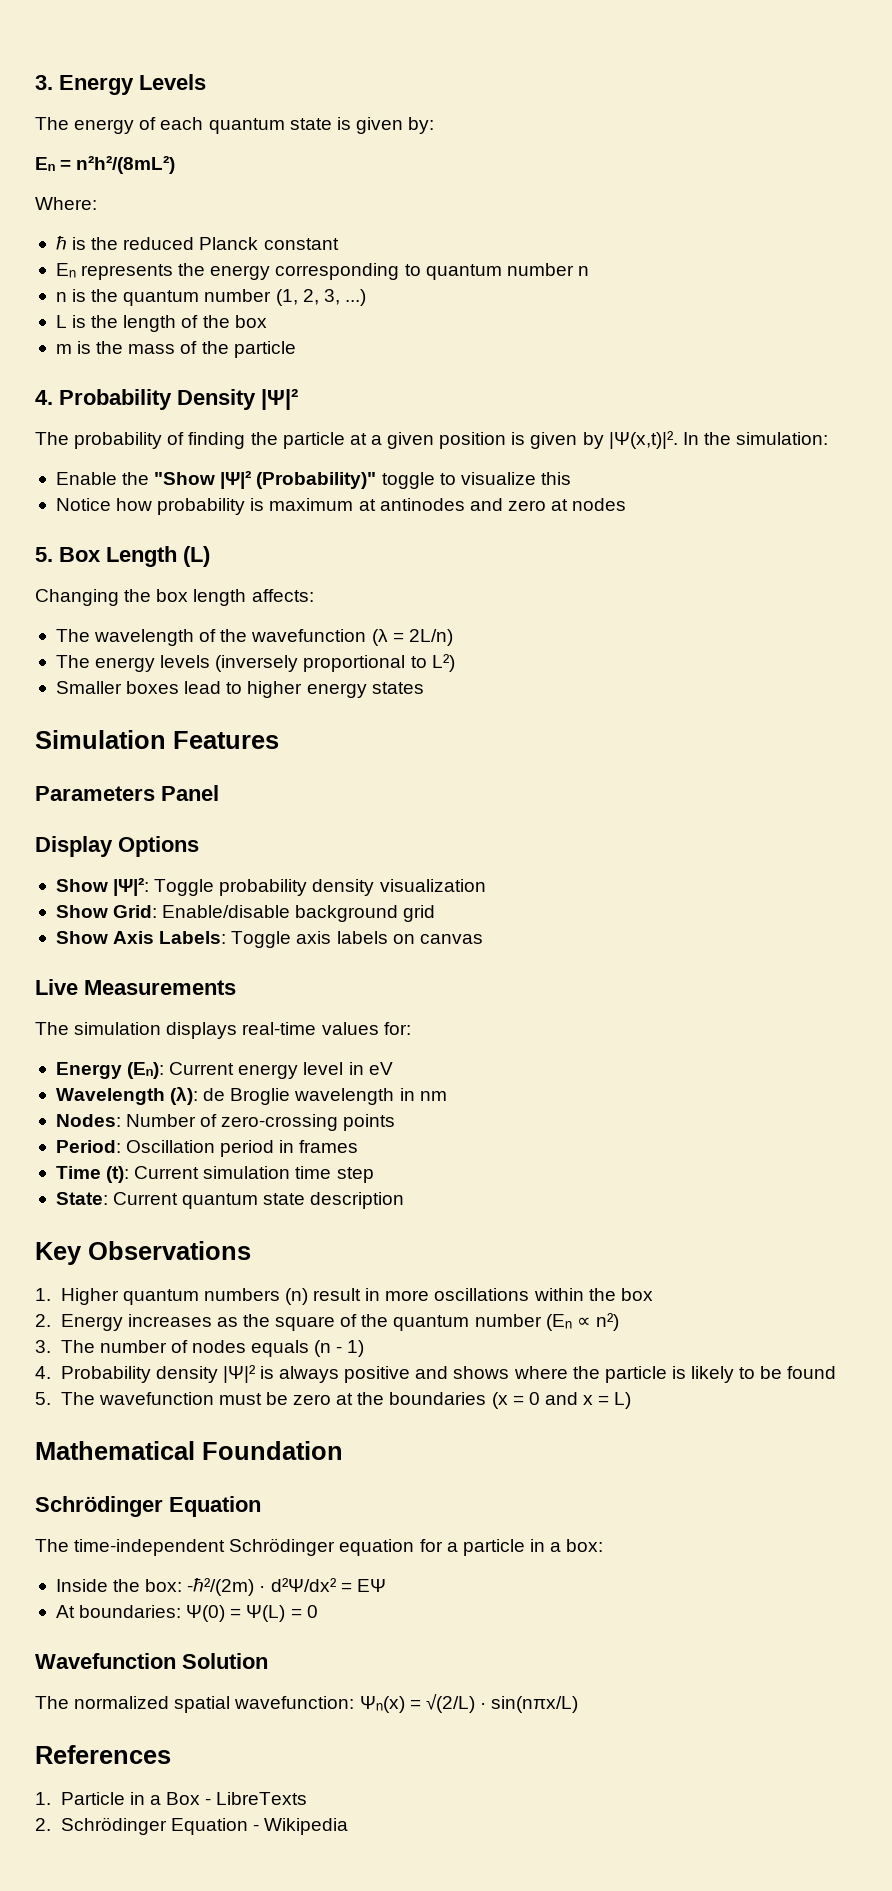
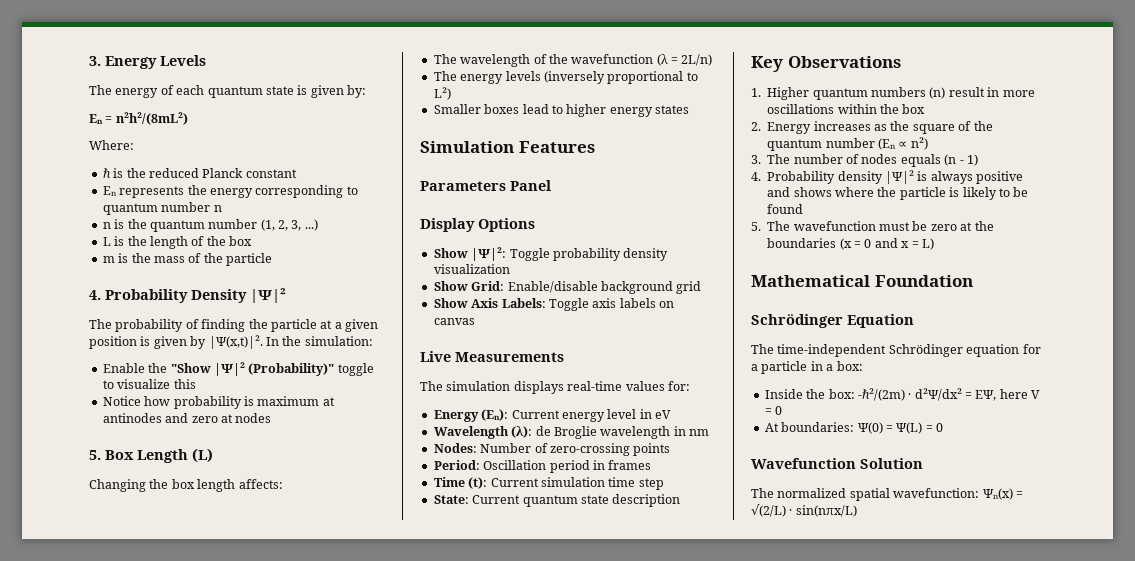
[356,1579,386,1592] EΨ -> [975,389,1041,401] [764,406,783,415] EΨ, here V = 0
[35,1745,171,1764] [35,1792,308,1805] [35,1817,348,1835] // References // 1. Particle in a Box - LibreTexts // 2. Schrödinger Equation - Wikipedia -> (857, 511) none

